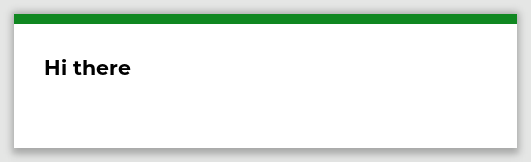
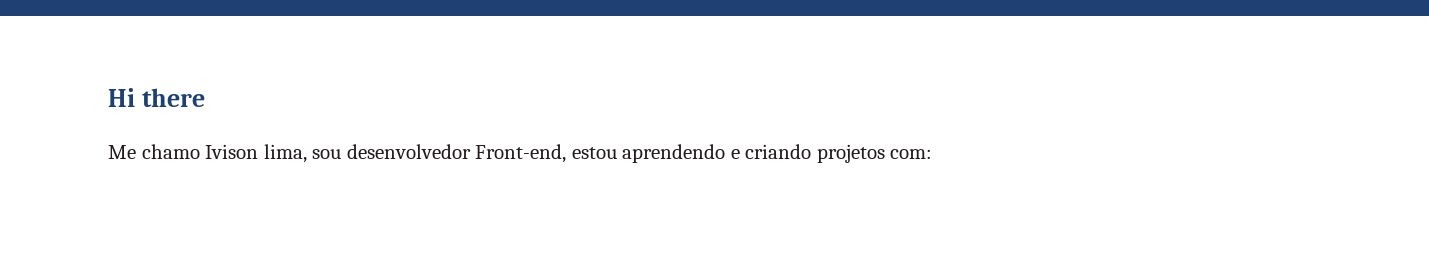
(131, 67) none -> [108,144,933,163] // Me chamo Ivison lima, sou desenvolvedor Front-end, estou aprendendo e criando projetos com:

